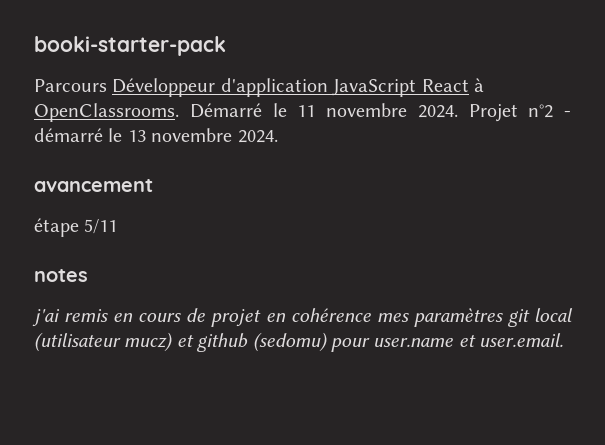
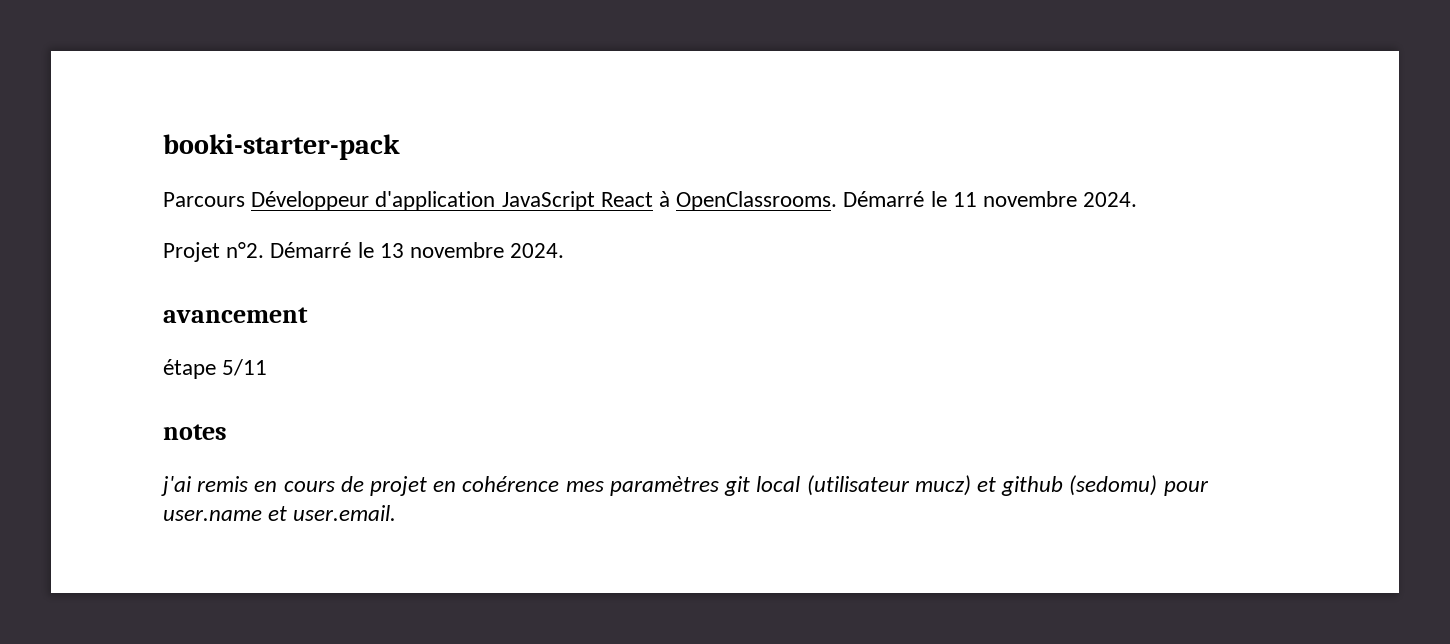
[468,104,571,122] [34,128,103,142] Projet n°2 - démarré -> [163,242,352,262] // Projet n°2. Démarré

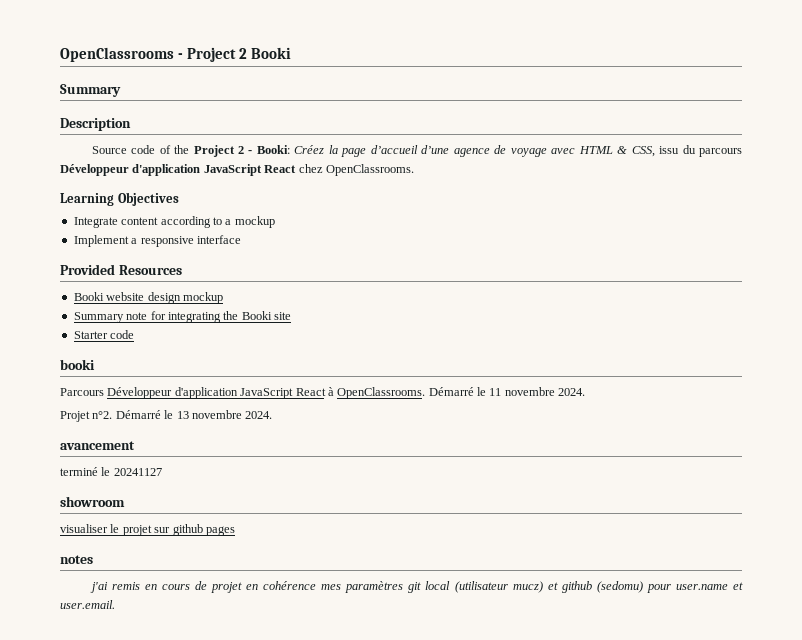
[163,134,400,160] booki-starter-pack -> [60,47,292,62] [60,84,121,97] [60,118,131,131] [91,145,743,157] [60,164,414,176] [60,192,179,206] [73,216,275,228] [73,235,241,247] [60,264,182,275] [73,292,223,304] [73,311,291,323] [73,330,135,339] [60,359,95,370] OpenClassrooms - Project 2 Booki // Summary // Description // Source code of the Project 2 - Booki: Créez la page d’accueil d’une agence de voyage avec HTML & CSS, issu du parcours Développeur d'application JavaScript React chez OpenClassrooms. // Learning Objectives // Integrate content according to a mockup // Implement a responsive interface // Provided Resources // Booki website design mockup // Summary note for integrating the Booki site // Starter code // booki
[163,359,268,379] étape 5/11 -> [60,467,162,476] [60,496,125,507] [60,524,235,536] terminé le 20241127 // showroom // visualiser le projet sur github pages

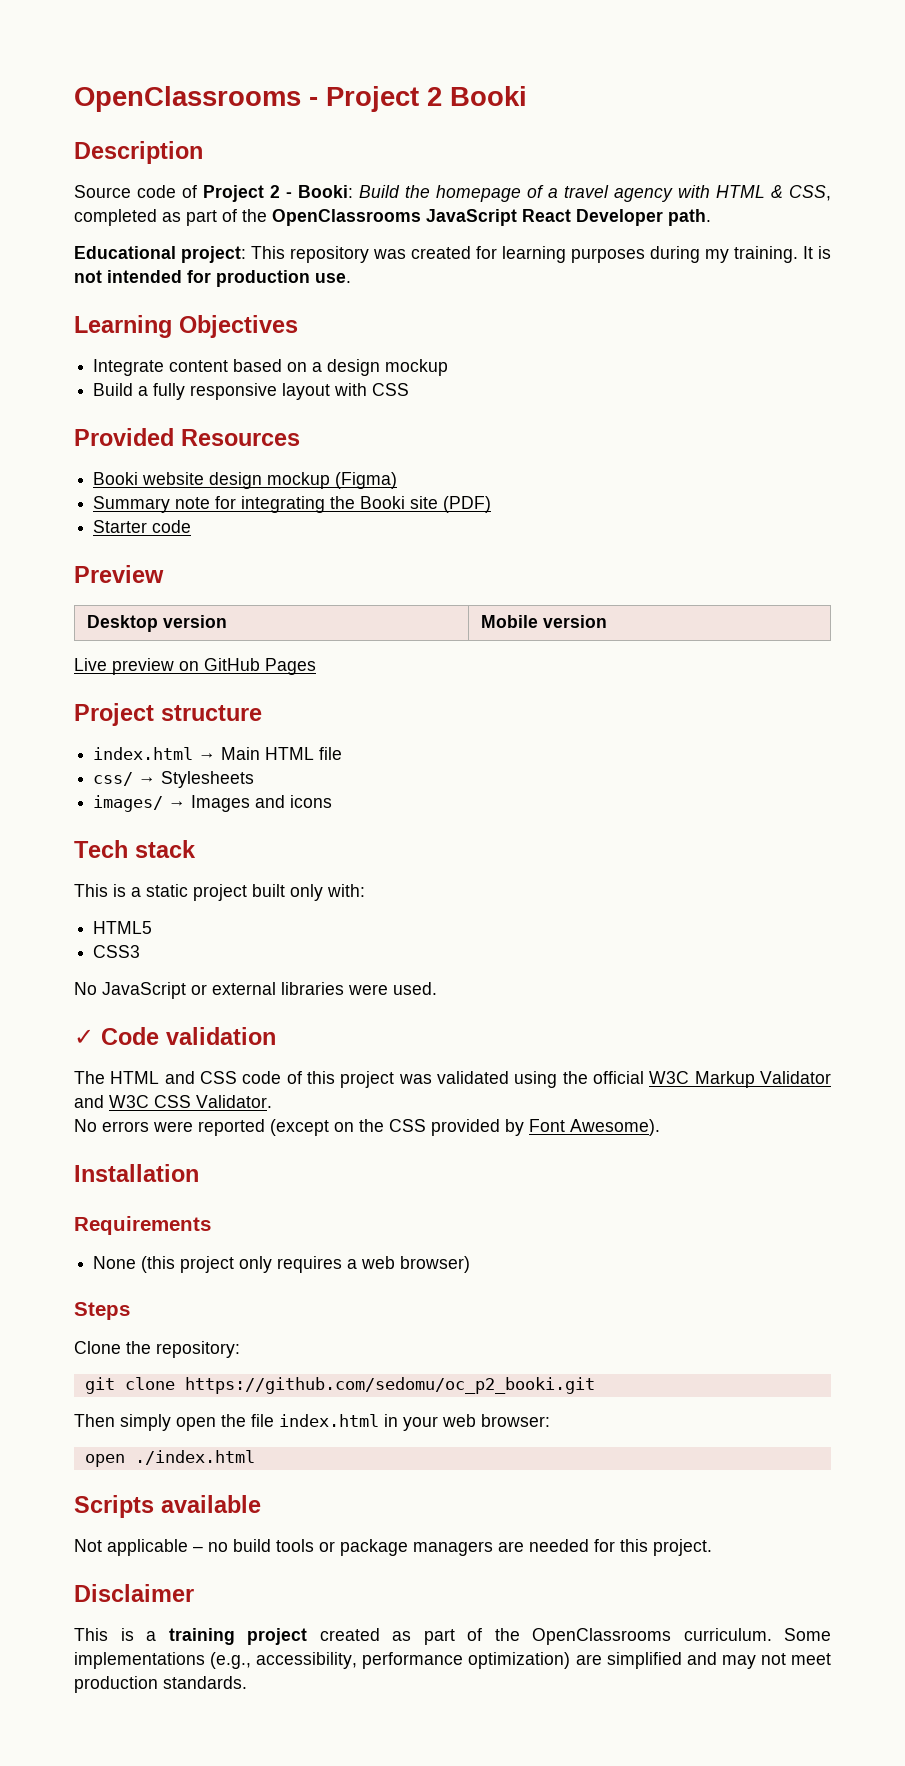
[60,84,121,97] // Summary -> (527, 96) none
[174,145,190,154] the -> (197, 191) none
[294,145,743,157] [60,164,414,176] [60,192,179,206] [73,216,275,228] [73,235,241,247] Créez la page d’accueil d’une agence de voyage avec HTML & CSS, issu du parcours Développeur d'application JavaScript React chez OpenClassrooms. // Learning Objectives // Integrate content according to a mockup // Implement a responsive interface -> [359,185,831,202] [74,209,711,226] [74,246,831,263] [74,270,351,287] [74,315,298,338] [93,359,449,376] [93,383,410,400] Build the homepage of a travel agency with HTML & CSS, completed as part of the OpenClassrooms JavaScript React Developer path. // Educational project: This repository was created for learning purposes during my training. It is not intended for production use. // Learning Objectives // Integrate content based on a design mockup // Build a fully responsive layout with CSS
(223, 298) none -> [335,472,398,489] (Figma)
(291, 316) none -> [443,496,492,513] (PDF)
[60,359,95,370] [60,387,586,399] [60,410,273,422] [60,441,135,450] [60,467,162,476] [60,496,125,507] [60,524,235,536] [60,555,93,564] [89,581,744,593] [60,600,115,609] booki // Parcours Développeur d'application JavaScript React à OpenClassrooms. Démarré le 11 novembre 2024. // Projet n°2. Démarré le 13 novembre 2024. // avancement // terminé le 20241127 // showroom // visualiser le projet sur github pages // notes // j'ai remis en cours de projet en cohérence mes paramètres git local (utilisateur mucz) et github (sedomu) pour user.name et user.email. -> [74,565,164,583] [87,615,228,632] [481,615,608,628] [74,658,316,675] [74,703,262,726] [93,747,343,760] [93,771,255,788] [93,795,333,812] [74,840,196,858] [74,884,365,901] [93,921,153,934] [93,945,141,958] [74,982,437,999] [74,1027,276,1045] [74,1071,831,1088] [74,1095,272,1108] [74,1119,660,1136] [74,1164,199,1182] [74,1216,211,1235] [93,1256,471,1273] [74,1302,130,1320] [74,1341,240,1358] [84,1377,595,1394] [74,1414,550,1431] [84,1450,255,1467] [74,1495,261,1518] [74,1539,712,1556] [74,1584,194,1602] [74,1628,831,1645] [74,1652,832,1669] [74,1676,247,1693] Preview // Desktop version | Mobile version // Live preview on GitHub Pages // Project structure // index.html → Main HTML file // css/ → Stylesheets // images/ → Images and icons // Tech stack // This is a static project built only with: // HTML5 // CSS3 // No JavaScript or external libraries were used. // ✓ Code validation // The HTML and CSS code of this project was validated using the official W3C Markup Validator and W3C CSS Validator. // No errors were reported (except on the CSS provided by Font Awesome). // Installation // Requirements // None (this project only requires a web browser) // Steps // Clone the repository: // git clone https://github.com/sedomu/oc_p2_booki.git // Then simply open the file index.html in your web browser: // open ./index.html // Scripts available // Not applicable – no build tools or package managers are needed for this project. // Disclaimer // This is a training project created as part of the OpenClassrooms curriculum. Some implementations (e.g., accessibility, performance optimization) are simplified and may not meet production standards.

